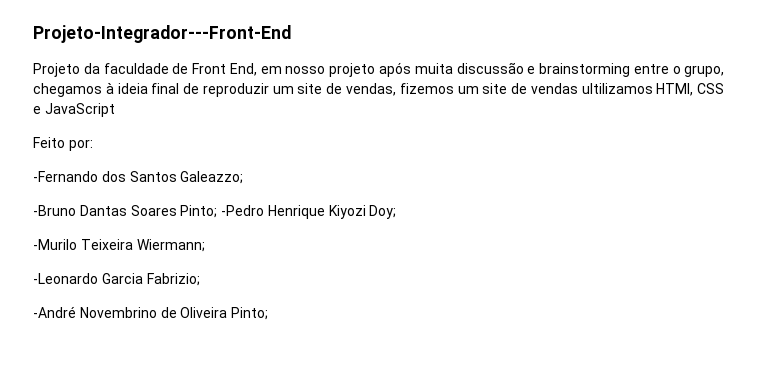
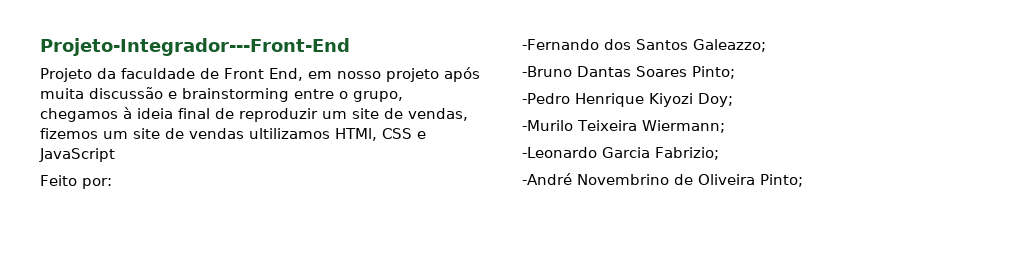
(218, 211) none -> (735, 72) //

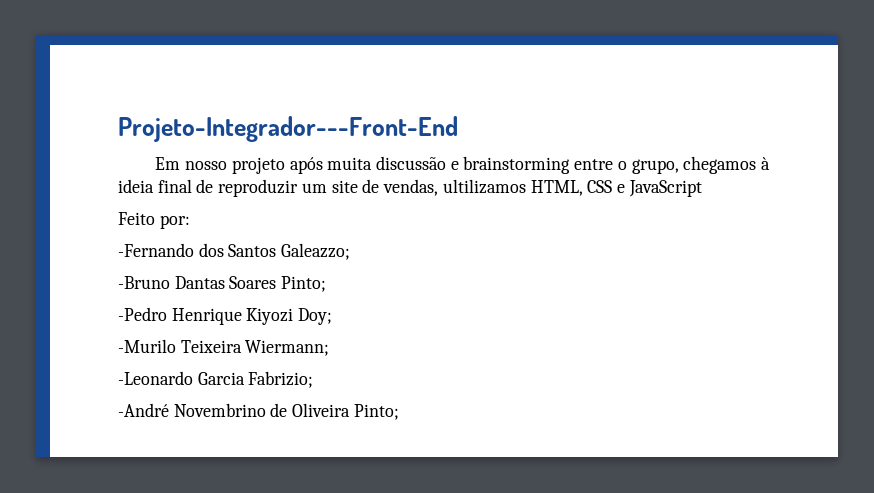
[40,68,332,82] Projeto da faculdade de Front End, em -> [155,157,181,170] Em
[40,128,377,141] fizemos um site de vendas ultilizamos HTMl, -> [442,179,583,196] ultilizamos HTML,

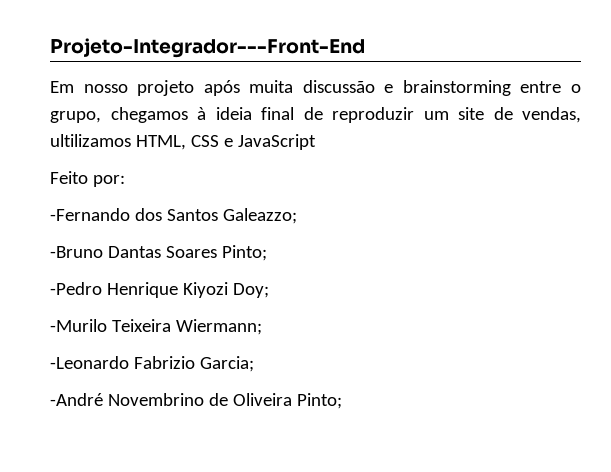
[197,371,314,388] Garcia Fabrizio; -> [133,356,254,372] Fabrizio Garcia;

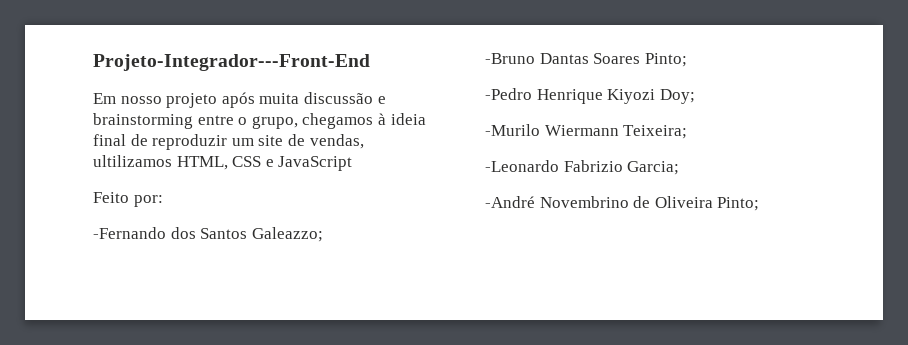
[111,319,262,335] Teixeira Wiermann; -> [544,125,688,139] Wiermann Teixeira;

